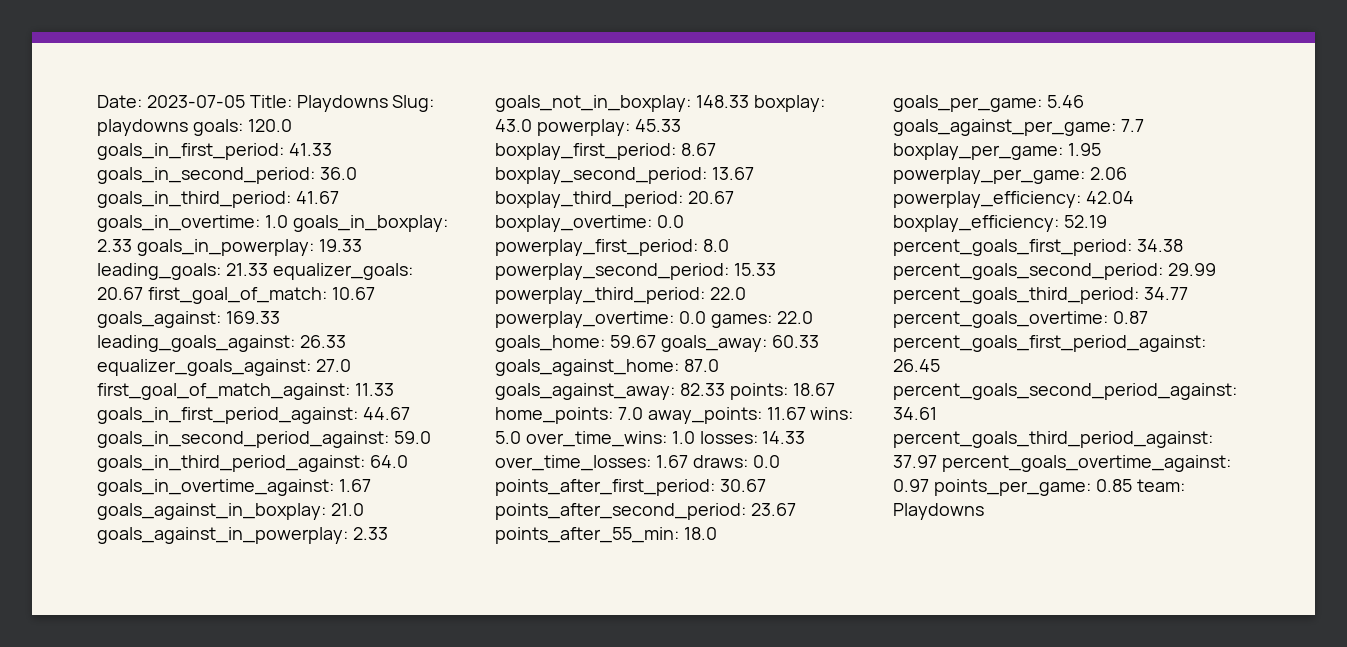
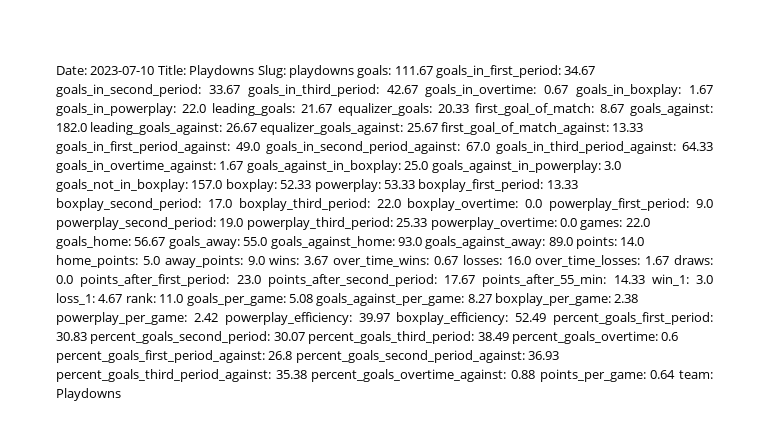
[146,95,245,108] 2023-07-05 -> [90,66,155,75] 2023-07-10
[247,119,292,132] [97,143,332,160] [97,167,357,184] [97,191,339,208] [97,215,448,232] [97,239,362,256] [97,263,413,280] [97,287,375,304] [97,311,280,328] [97,335,346,352] [97,359,351,376] [97,383,394,400] [97,407,410,424] [97,431,431,448] [97,455,408,472] [97,479,371,496] [97,503,364,520] [97,527,388,544] [495,95,825,112] [495,119,681,136] [495,143,716,160] [495,167,754,184] [495,191,734,208] [495,215,684,232] [495,239,729,256] [495,263,776,280] [495,287,746,304] 120.0 goals_in_first_period: 41.33 goals_in_second_period: 36.0 goals_in_third_period: 41.67 goals_in_overtime: 1.0 goals_in_boxplay: 2.33 goals_in_powerplay: 19.33 leading_goals: 21.33 equalizer_goals: 20.67 first_goal_of_match: 10.67 goals_against: 169.33 leading_goals_against: 26.33 equalizer_goals_against: 27.0 first_goal_of_match_against: 11.33 goals_in_first_period_against: 44.67 goals_in_second_period_against: 59.0 goals_in_third_period_against: 64.0 goals_in_overtime_against: 1.67 goals_against_in_boxplay: 21.0 goals_against_in_powerplay: 2.33 goals_not_in_boxplay: 148.33 boxplay: 43.0 powerplay: 45.33 boxplay_first_period: 8.67 boxplay_second_period: 13.67 boxplay_third_period: 20.67 boxplay_overtime: 0.0 powerplay_first_period: 8.0 powerplay_second_period: 15.33 powerplay_third_period: 22.0 -> [394,65,596,78] [56,84,713,97] [56,103,713,116] [56,122,644,135] [56,141,713,154] [56,160,621,173] [56,179,578,192] [56,198,713,211] [56,217,428,230] 111.67 goals_in_first_period: 34.67 goals_in_second_period: 33.67 goals_in_third_period: 42.67 goals_in_overtime: 0.67 goals_in_boxplay: 1.67 goals_in_powerplay: 22.0 leading_goals: 21.67 equalizer_goals: 20.33 first_goal_of_match: 8.67 goals_against: 182.0 leading_goals_against: 26.67 equalizer_goals_against: 25.67 first_goal_of_match_against: 13.33 goals_in_first_period_against: 49.0 goals_in_second_period_against: 67.0 goals_in_third_period_against: 64.33 goals_in_overtime_against: 1.67 goals_against_in_boxplay: 25.0 goals_against_in_powerplay: 3.0 goals_not_in_boxplay: 157.0 boxplay: 52.33 powerplay: 53.33 boxplay_first_period: 13.33 boxplay_second_period: 17.0 boxplay_third_period: 22.0 boxplay_overtime: 0.0 powerplay_first_period: 9.0 powerplay_second_period: 19.0 powerplay_third_period: 25.33
[609,335,819,352] [495,359,719,376] [495,383,835,400] [495,407,854,424] [495,431,806,447] 59.67 goals_away: 60.33 goals_against_home: 87.0 goals_against_away: 82.33 points: 18.67 home_points: 7.0 away_points: 11.67 wins: 5.0 over_time_wins: 1.0 losses: 14.33 -> [134,236,645,249] [56,255,531,268] 56.67 goals_away: 55.0 goals_against_home: 93.0 goals_against_away: 89.0 points: 14.0 home_points: 5.0 away_points: 9.0 wins: 3.67 over_time_wins: 0.67 losses: 16.0
[719,479,766,492] [495,503,796,520] [495,527,717,544] [893,95,1084,112] [893,119,1144,136] [893,143,1101,160] [893,167,1127,184] [893,191,1134,208] [893,215,1107,232] [893,239,1183,256] [893,263,1216,280] [893,287,1188,304] [893,311,1148,328] [893,335,1206,352] [893,359,940,372] [893,383,1237,400] [893,407,937,420] [893,431,1213,448] [893,455,1231,472] [893,479,1132,496] 30.67 points_after_second_period: 23.67 points_after_55_min: 18.0 goals_per_game: 5.46 goals_against_per_game: 7.7 boxplay_per_game: 1.95 powerplay_per_game: 2.06 powerplay_efficiency: 42.04 boxplay_efficiency: 52.19 percent_goals_first_period: 34.38 percent_goals_second_period: 29.99 percent_goals_third_period: 34.77 percent_goals_overtime: 0.87 percent_goals_first_period_against: 26.45 percent_goals_second_period_against: 34.61 percent_goals_third_period_against: 37.97 percent_goals_overtime_against: 0.97 points_per_game: 0.85 -> [236,274,713,287] [56,293,639,306] [56,312,713,325] [56,331,679,344] [56,350,560,363] [56,369,676,382] 23.0 points_after_second_period: 17.67 points_after_55_min: 14.33 win_1: 3.0 loss_1: 4.67 rank: 11.0 goals_per_game: 5.08 goals_against_per_game: 8.27 boxplay_per_game: 2.38 powerplay_per_game: 2.42 powerplay_efficiency: 39.97 boxplay_efficiency: 52.49 percent_goals_first_period: 30.83 percent_goals_second_period: 30.07 percent_goals_third_period: 38.49 percent_goals_overtime: 0.6 percent_goals_first_period_against: 26.8 percent_goals_second_period_against: 36.93 percent_goals_third_period_against: 35.38 percent_goals_overtime_against: 0.88 points_per_game: 0.64

